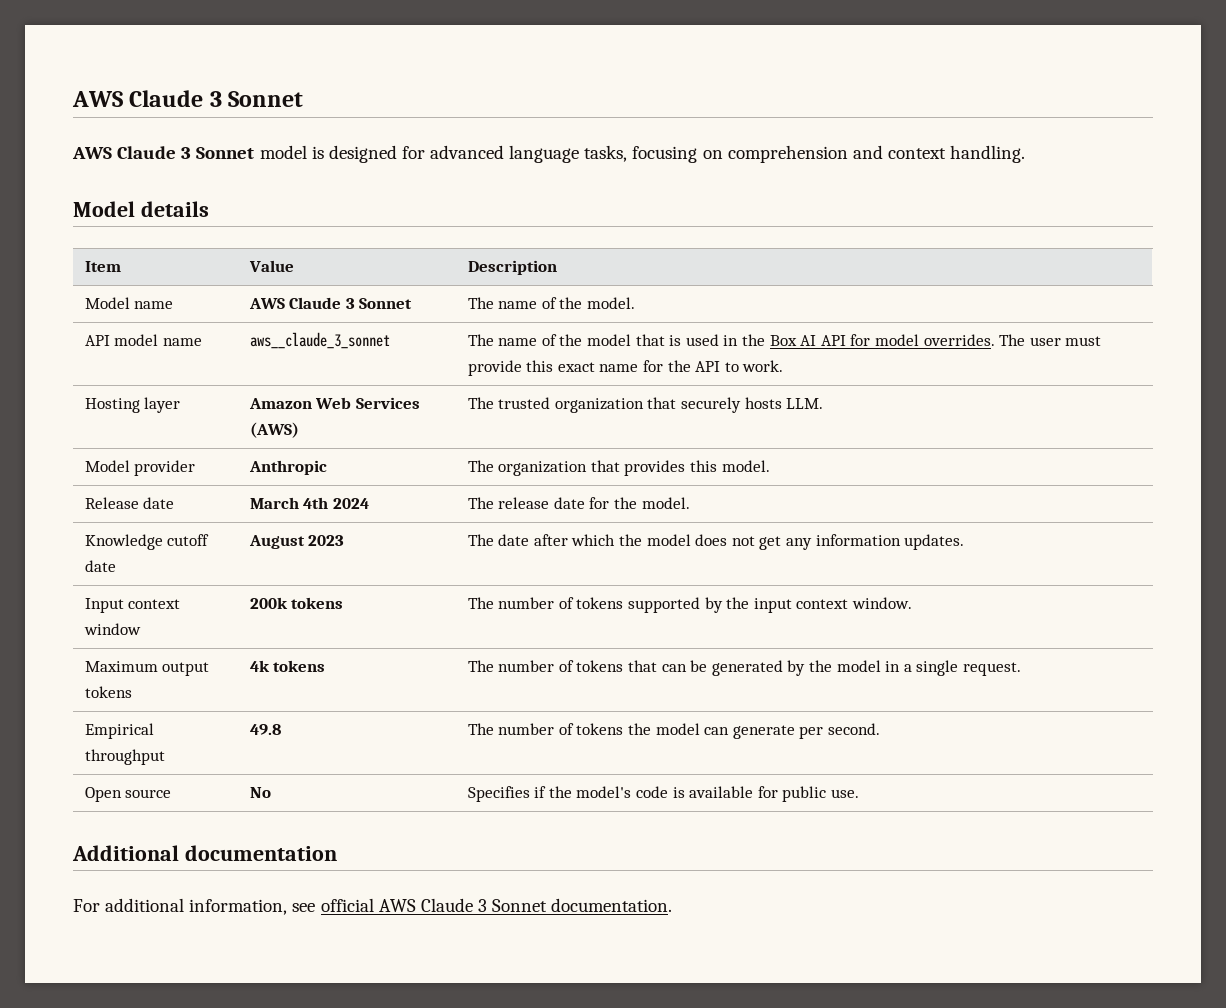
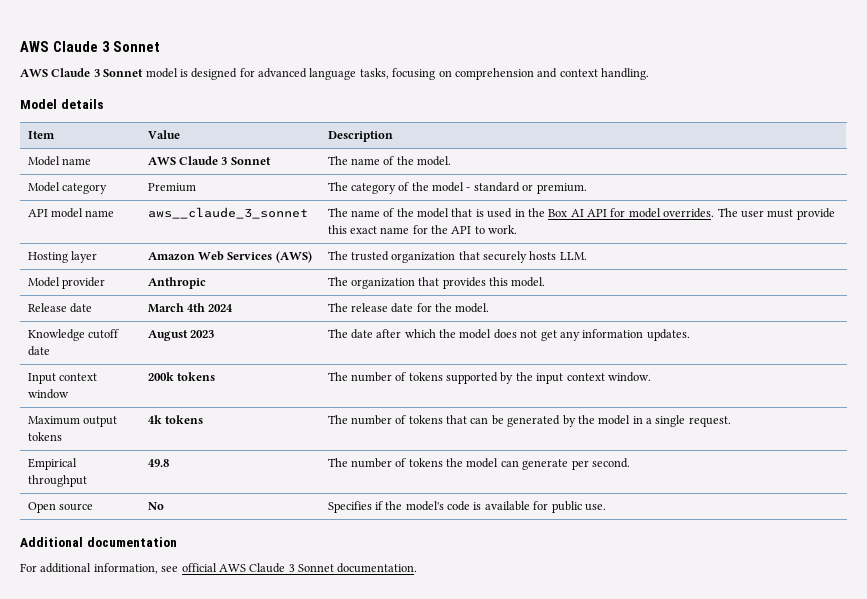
(636, 303) none -> [27,182,107,194] [147,183,196,192] [327,182,587,194] // Model category | Premium | The category of the model - standard or premium.

